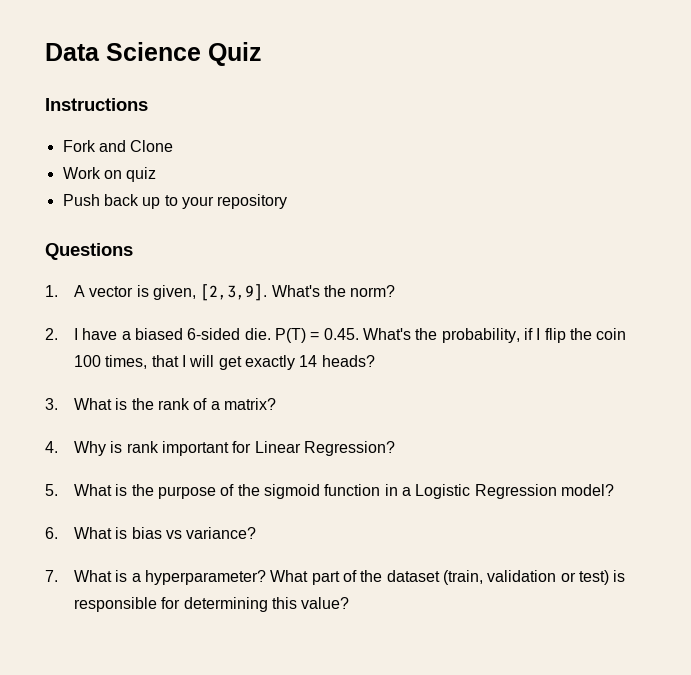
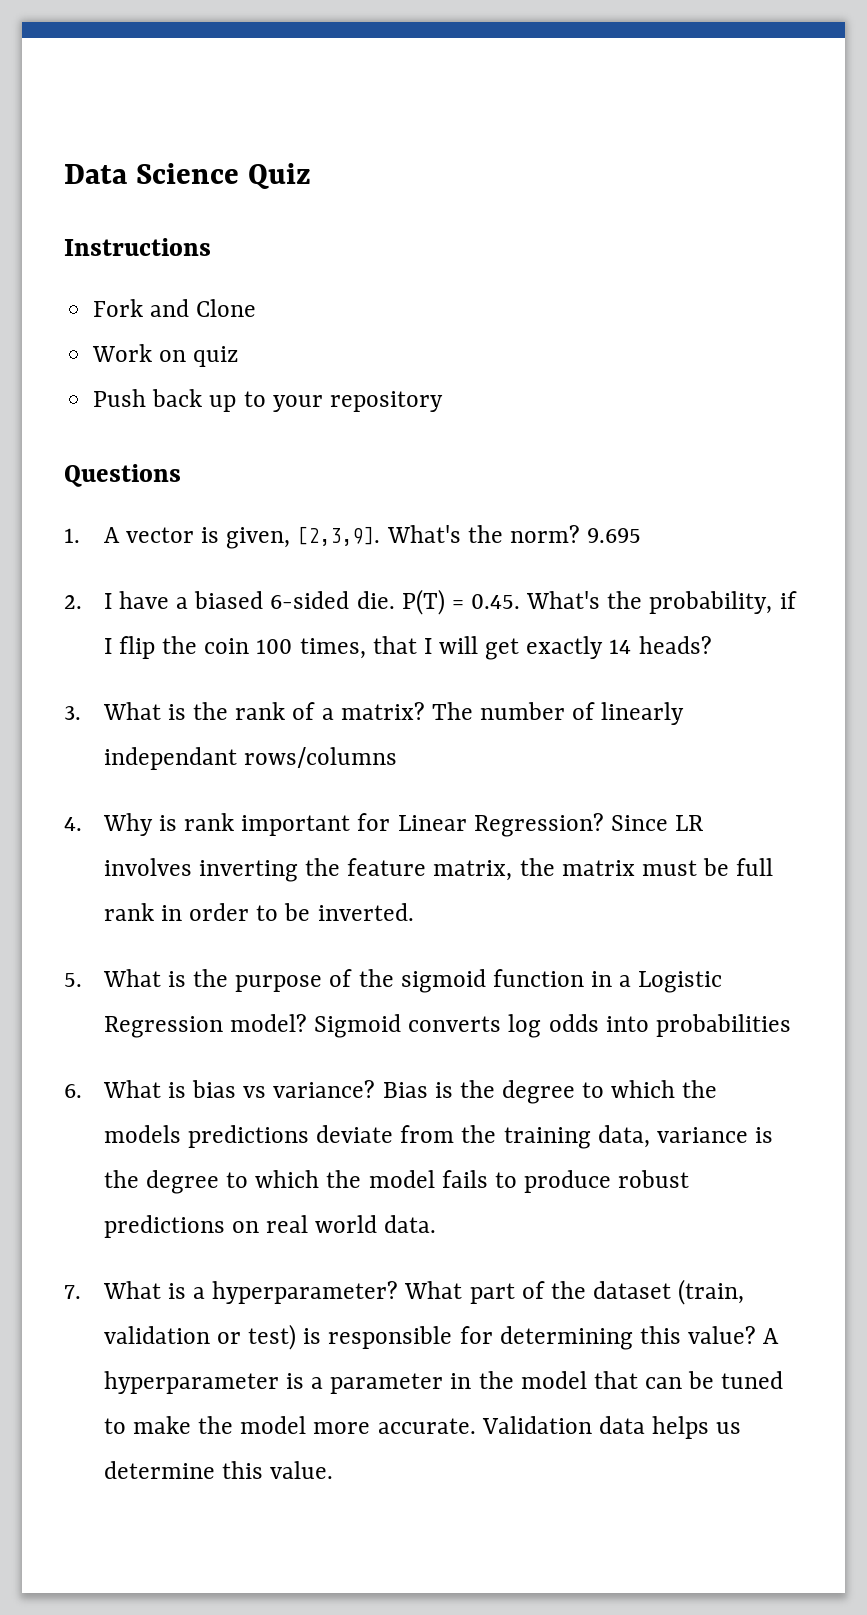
(396, 291) none -> [587,528,642,543] 9.695
(277, 404) none -> [431,702,685,725] [103,747,397,770] The number of linearly independant rows/columns
(396, 448) none -> [610,815,704,831] [103,858,774,882] [103,903,414,921] Since LR involves inverting the feature matrix, the matrix must be full rank in order to be inverted.
(614, 490) none -> [314,1014,791,1038] Sigmoid converts log odds into probabilities
(257, 533) none -> [382,1080,718,1104] [103,1125,774,1149] [103,1170,690,1194] [103,1215,437,1238] Bias is the degree to which the models predictions deviate from the training data, variance is the degree to which the model fails to produce robust predictions on real world data.
(350, 603) none -> [763,1328,780,1344] [103,1371,784,1394] [103,1416,742,1439] [103,1461,334,1479] A hyperparameter is a parameter in the model that can be tuned to make the model more accurate. Validation data helps us determine this value.

